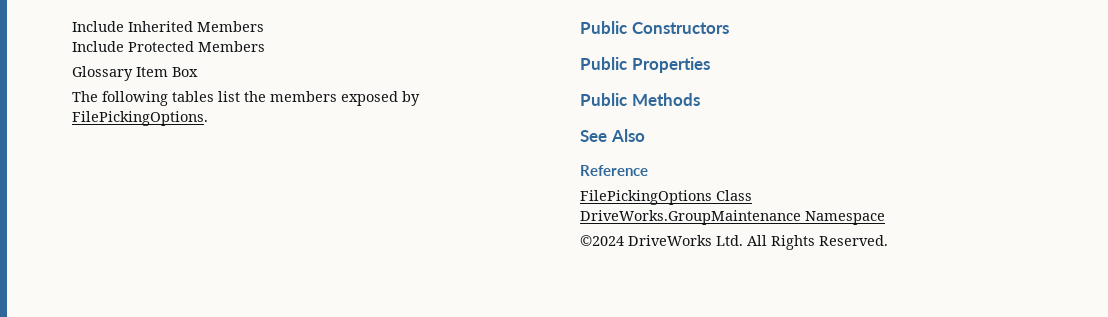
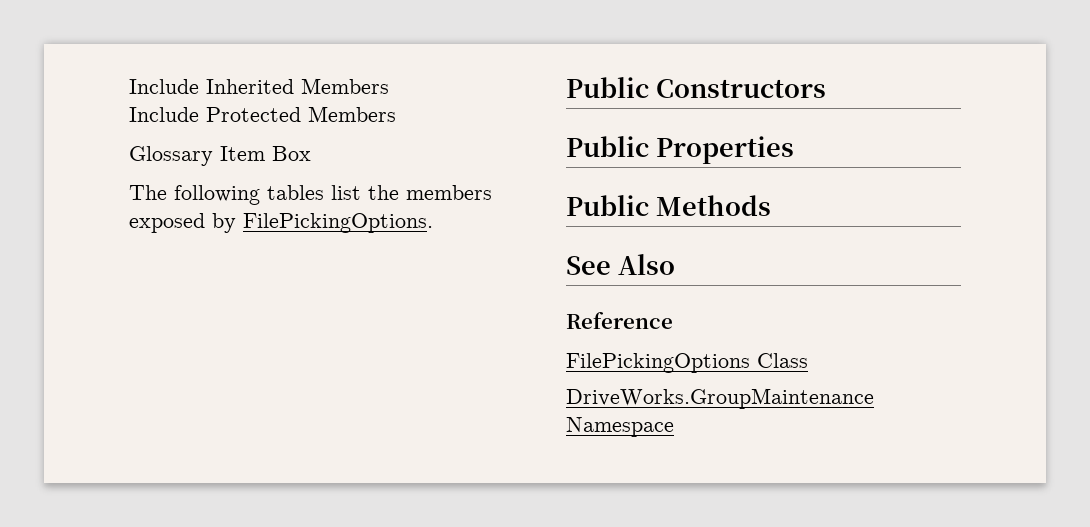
[580,235,888,250] // ©2024 DriveWorks Ltd. All Rights Reserved. -> (674, 427) none

